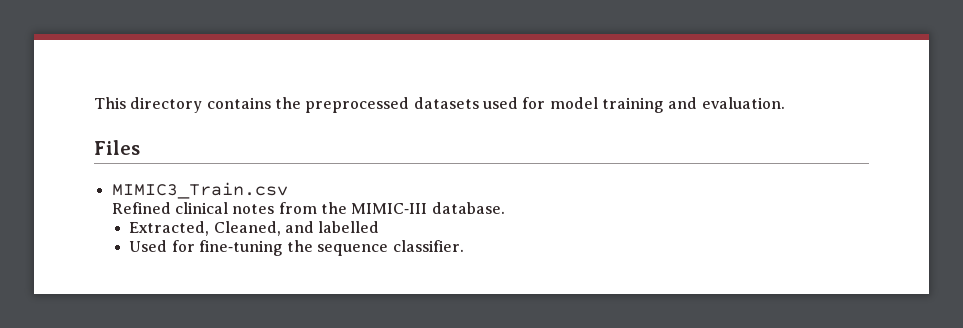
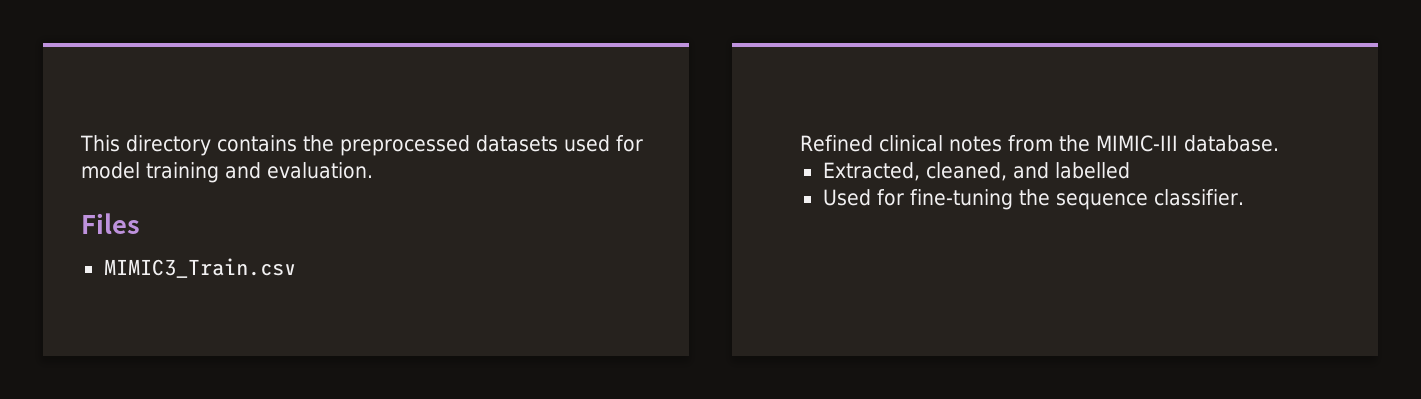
[213,221,281,236] Cleaned, -> [925,162,1007,181] cleaned,

